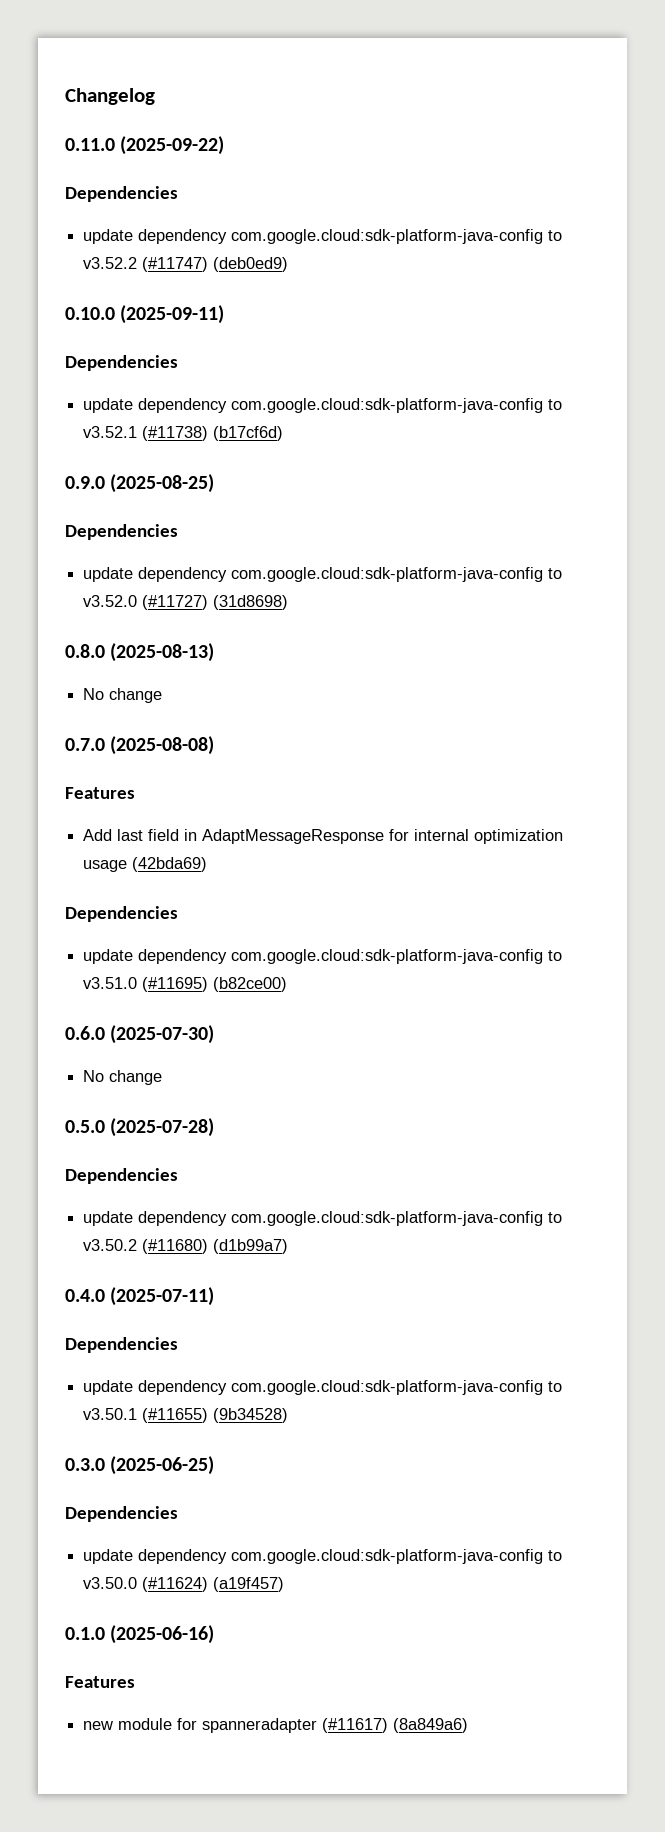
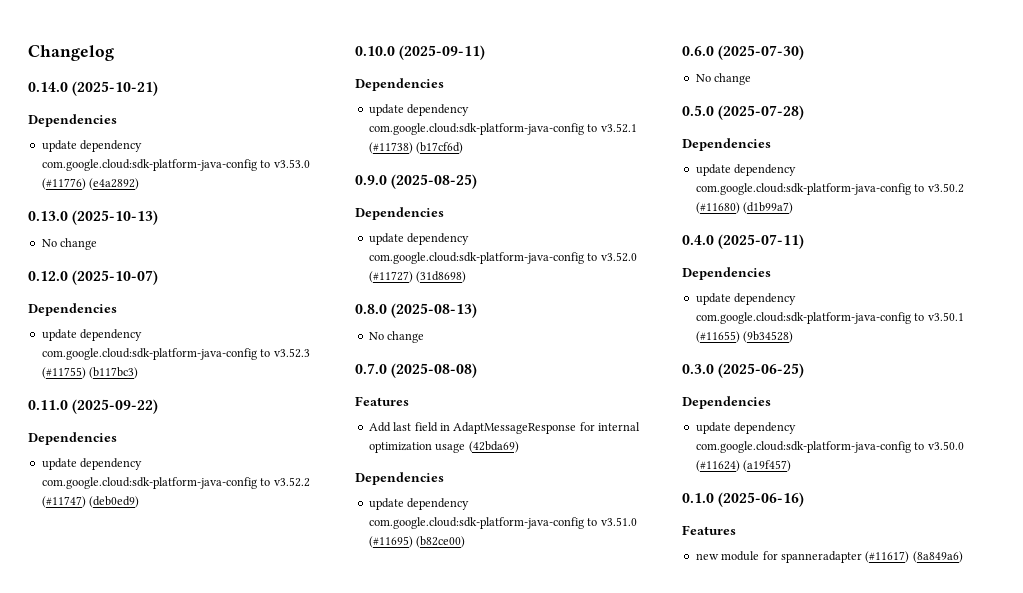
(155, 96) none -> [28,81,159,96] [28,114,117,127] [41,140,143,152] [41,159,310,171] [41,178,140,190] [28,210,159,225] [41,238,98,250] [28,270,159,285] [28,303,117,316] [41,329,143,341] [41,348,310,360] [41,367,139,379] // 0.14.0 (2025-10-21) // Dependencies // update dependency com.google.cloud:sdk-platform-java-config to v3.53.0 (#11776) (e4a2892) // 0.13.0 (2025-10-13) // No change // 0.12.0 (2025-10-07) // Dependencies // update dependency com.google.cloud:sdk-platform-java-config to v3.52.3 (#11755) (b117bc3)

